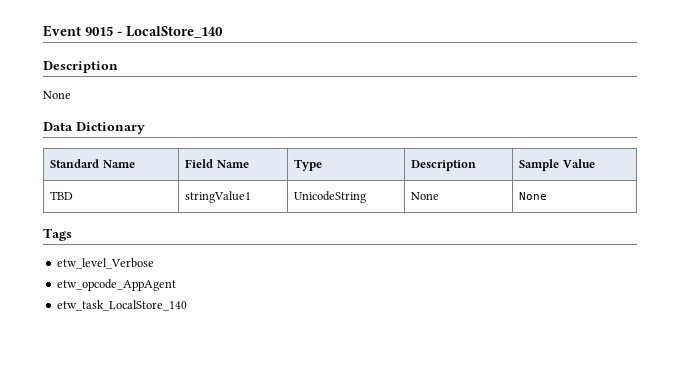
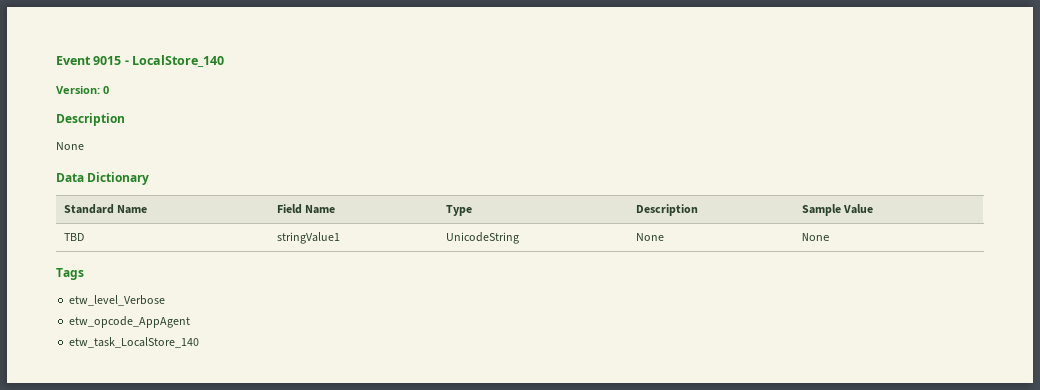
(223, 32) none -> [56,86,109,94] // Version: 0

